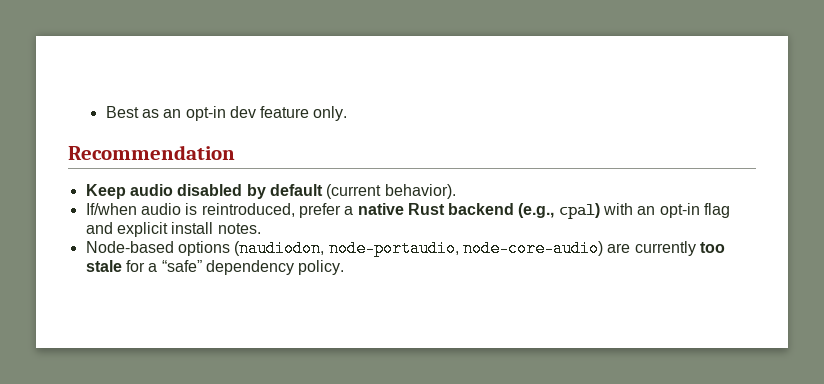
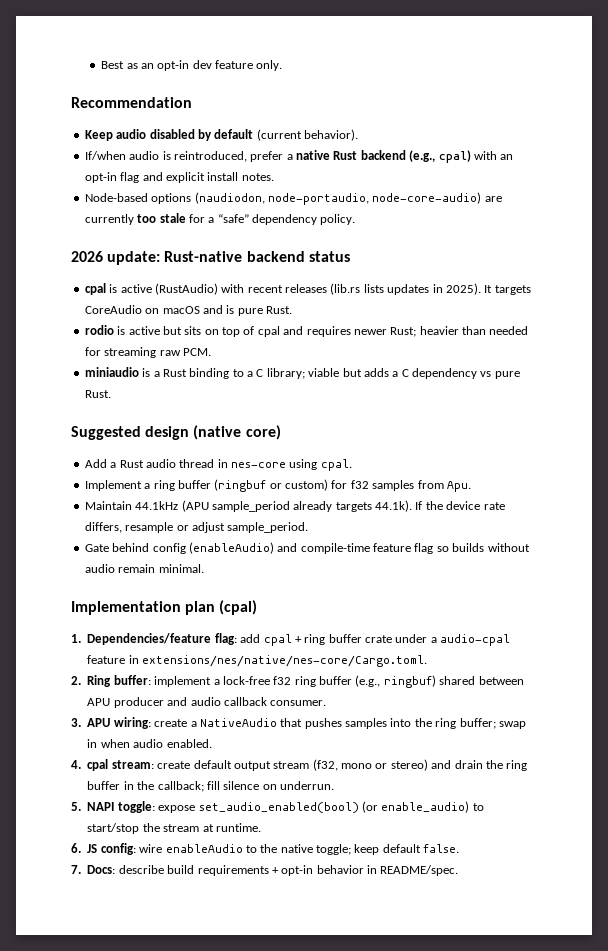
(345, 267) none -> [71,251,350,265] [84,283,531,295] [84,305,292,316] [84,325,529,337] [84,347,211,358] [84,367,520,379] [84,390,111,398] [71,425,281,440] [84,459,352,471] [84,479,471,492] [84,500,505,512] [84,522,309,533] [84,542,530,554] [84,564,204,573] [71,600,258,615] [71,633,511,646] [87,655,428,667] [71,675,524,688] [87,697,327,708] [71,717,526,729] [87,739,212,748] [71,759,528,771] [87,781,335,792] [71,801,484,813] [87,823,261,834] [71,843,460,855] [71,865,459,876] // 2026 update: Rust-native backend status // cpal is active (RustAudio) with recent releases (lib.rs lists updates in 2025). It targets CoreAudio on macOS and is pure Rust. // rodio is active but sits on top of cpal and requires newer Rust; heavier than needed for streaming raw PCM. // miniaudio is a Rust binding to a C library; viable but adds a C dependency vs pure Rust. // Suggested design (native core) // Add a Rust audio thread in nes-core using cpal. // Implement a ring buffer (ringbuf or custom) for f32 samples from Apu. // Maintain 44.1kHz (APU sample_period already targets 44.1k). If the device rate differs, resample or adjust sample_period. // Gate behind config (enableAudio) and compile-time feature flag so builds without audio remain minimal. // Implementation plan (cpal) // 1. Dependencies/feature flag: add cpal + ring buffer crate under a audio-cpal feature in extensions/nes/native/nes-core/Cargo.toml. // 2. Ring buffer: implement a lock-free f32 ring buffer (e.g., ringbuf) shared between APU producer and audio callback consumer. // 3. APU wiring: create a NativeAudio that pushes samples into the ring buffer; swap in when audio enabled. // 4. cpal stream: create default output stream (f32, mono or stereo) and drain the ring buffer in the callback; fill silence on underrun. // 5. NAPI toggle: expose set_audio_enabled(bool) (or enable_audio) to start/stop the stream at runtime. // 6. JS config: wire enableAudio to the native toggle; keep default false. // 7. Docs: describe build requirements + opt-in behavior in README/spec.

